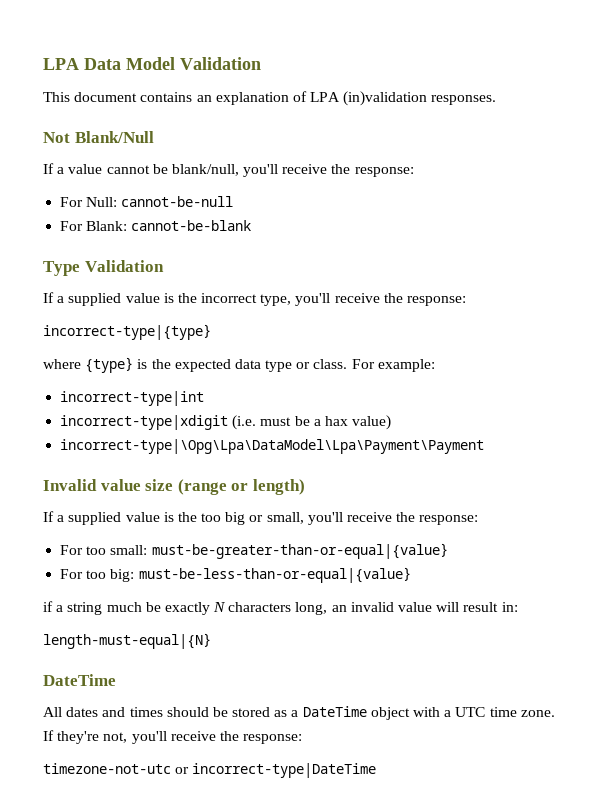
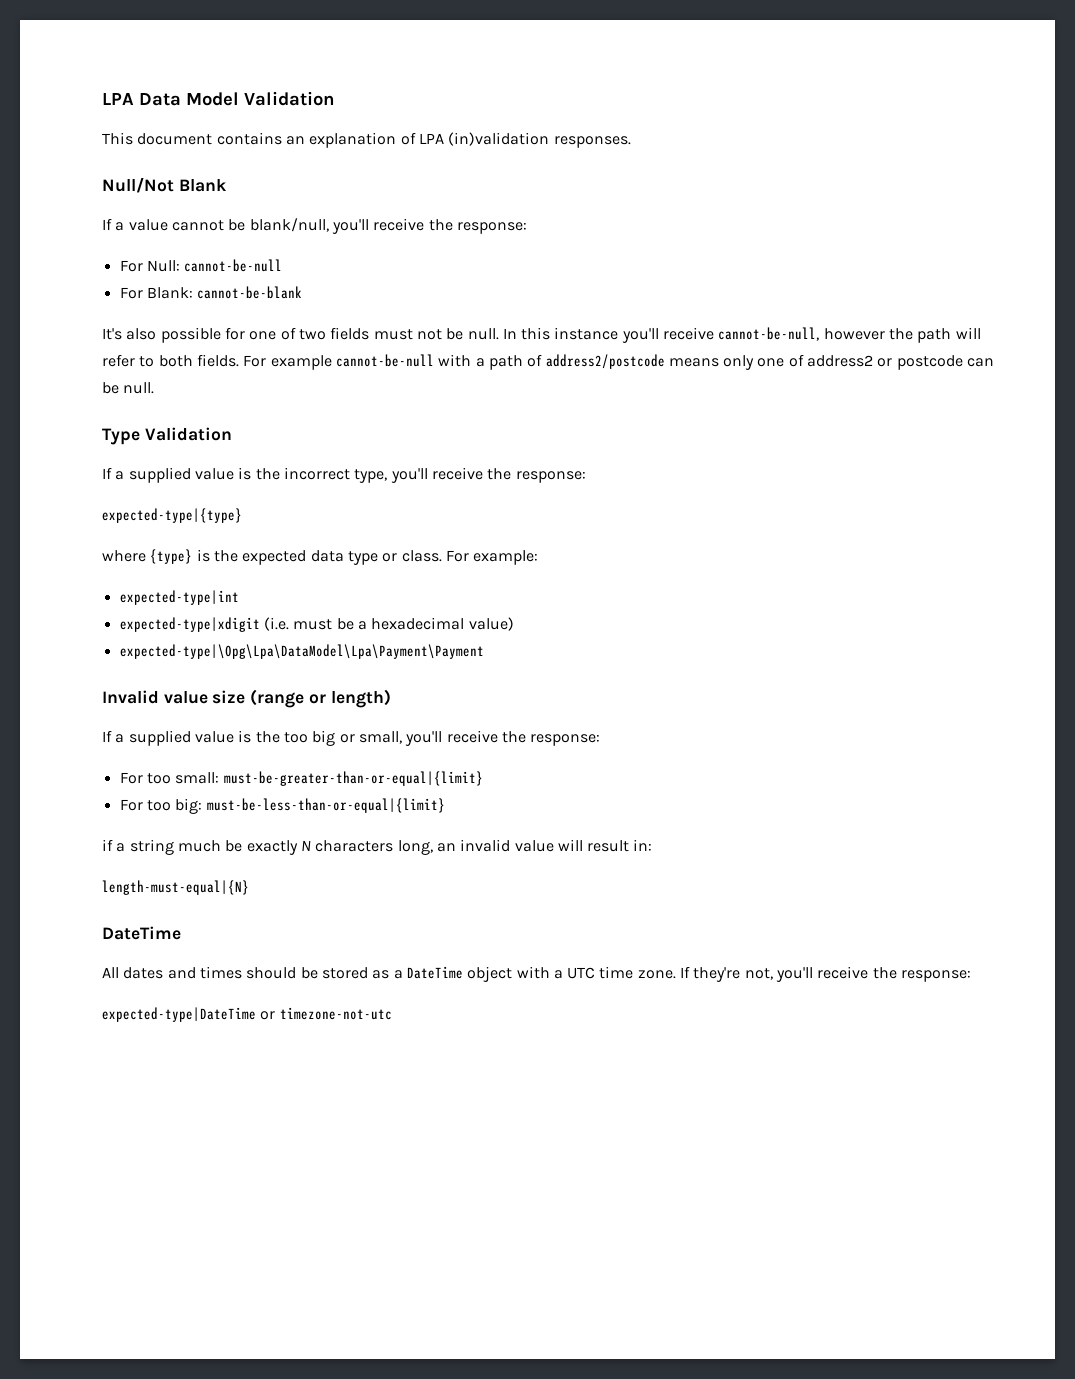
[43,131,154,143] Not Blank/Null -> [102,177,227,193] Null/Not Blank
(252, 225) none -> [102,327,981,343] [102,354,995,370] [102,382,155,394] // It's also possible for one of two fields must not be null. In this instance you'll receive cannot-be-null, however the path will refer to both fields. For example cannot-be-null with a path of address2/postcode means only one of address2 or postcode can be null.
[43,324,211,340] incorrect-type|{type} -> [102,508,242,523] expected-type|{type}
[60,391,205,406] [60,415,229,430] incorrect-type|int // incorrect-type|xdigit -> [119,590,239,605] [119,617,260,632] expected-type|int // expected-type|xdigit
[324,416,348,426] hax -> [371,617,465,630] hexadecimal
[60,439,485,454] incorrect-type|\Opg\Lpa\DataModel\Lpa\Payment\Payment -> [119,644,484,659] expected-type|\Opg\Lpa\DataModel\Lpa\Payment\Payment
[151,543,448,559] must-be-greater-than-or-equal|{value} -> [223,771,483,786] must-be-greater-than-or-equal|{limit}
[138,567,411,583] must-be-less-than-or-equal|{value} -> [206,798,445,813] must-be-less-than-or-equal|{limit}
[43,763,377,778] timezone-not-utc or incorrect-type|DateTime -> [102,1007,392,1022] expected-type|DateTime or timezone-not-utc

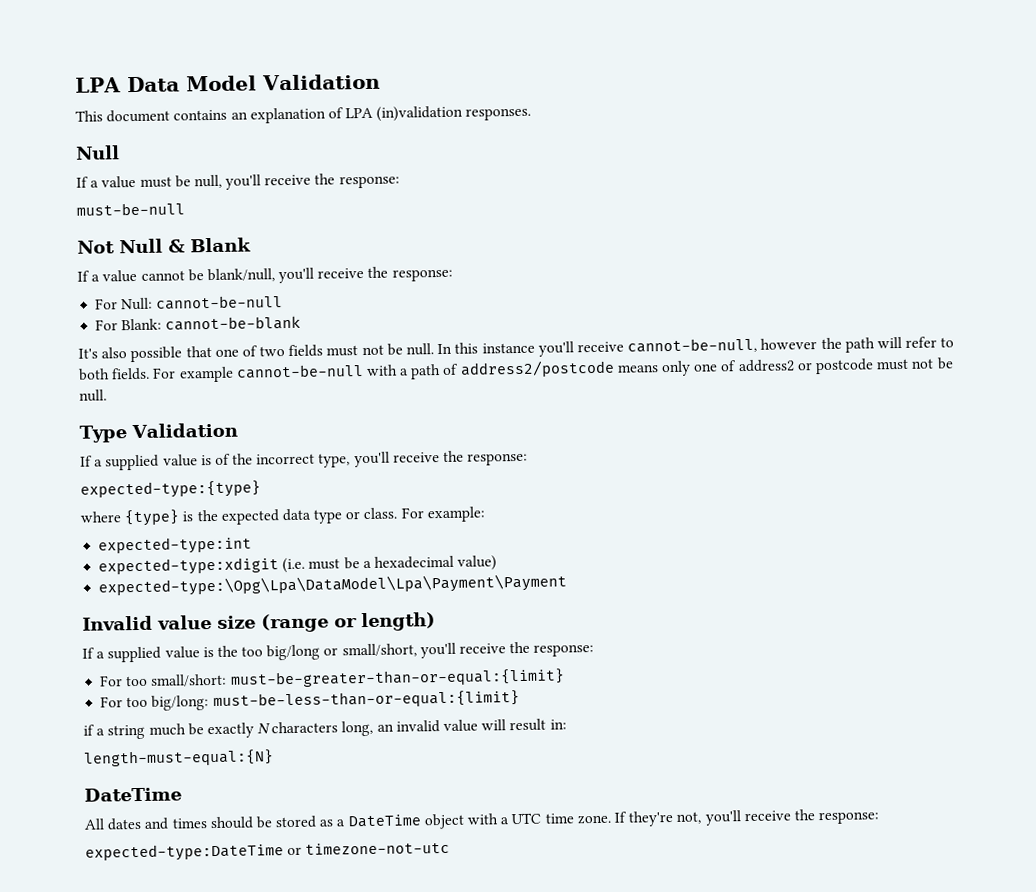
[102,177,174,193] Null/Not -> [76,145,120,160] [76,173,400,190] [76,202,185,216] [77,238,185,254] Null // If a value must be null, you'll receive the response: // must-be-null // Not Null &
[224,327,245,340] for -> [185,346,212,358] that
[967,358,995,367] can -> [876,358,935,371] must not
(252, 473) none -> [214,453,231,465] of
[102,508,242,523] expected-type|{type} -> [80,480,261,499] expected-type:{type}
[119,590,239,605] [119,617,260,632] expected-type|int // expected-type|xdigit -> [98,536,253,555] [98,557,280,576] expected-type:int // expected-type:xdigit
[119,644,484,659] expected-type|\Opg\Lpa\DataModel\Lpa\Payment\Payment -> [98,573,568,597] expected-type:\Opg\Lpa\DataModel\Lpa\Payment\Payment
[312,730,402,746] big or small, -> [266,643,417,661] big/long or small/short,
[175,771,483,786] [119,798,445,814] small: must-be-greater-than-or-equal|{limit} // For too big: must-be-less-than-or-equal|{limit} -> [150,668,565,688] [100,690,520,711] small/short: must-be-greater-than-or-equal:{limit} // For too big/long: must-be-less-than-or-equal:{limit}
[102,880,249,895] length-must-equal|{N} -> [83,749,274,767] length-must-equal:{N}
[102,1007,256,1022] expected-type|DateTime -> [85,843,284,862] expected-type:DateTime

